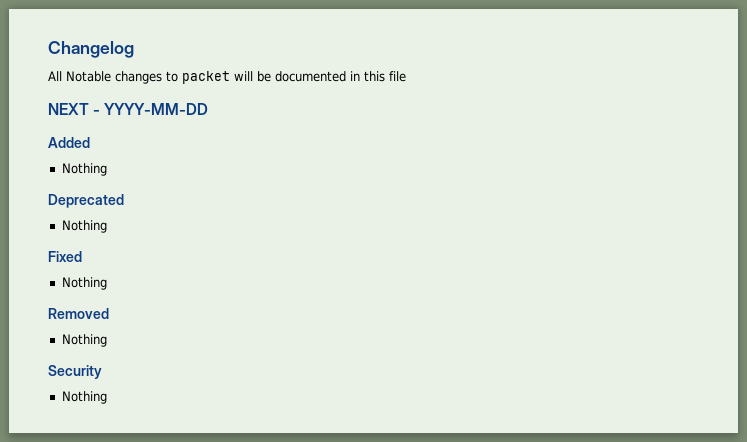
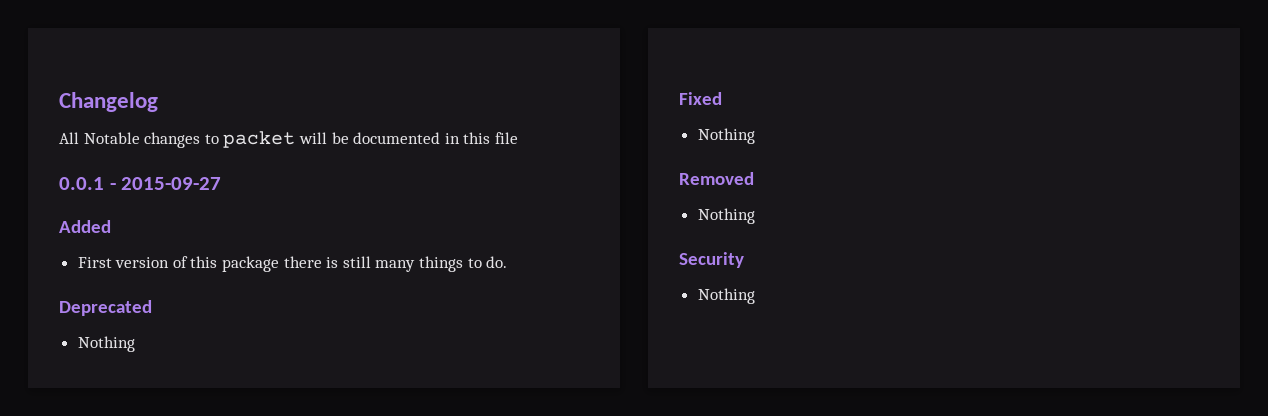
[48,103,209,115] [48,137,90,148] [61,163,107,176] NEXT - YYYY-MM-DD // Added // Nothing -> [59,177,222,190] [59,220,111,233] [77,256,508,272] 0.0.1 - 2015-09-27 // Added // First version of this package there is still many things to do.

